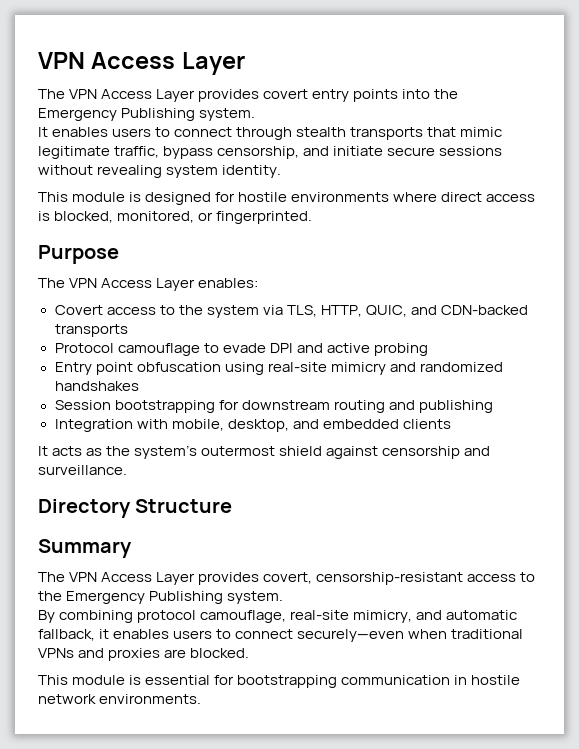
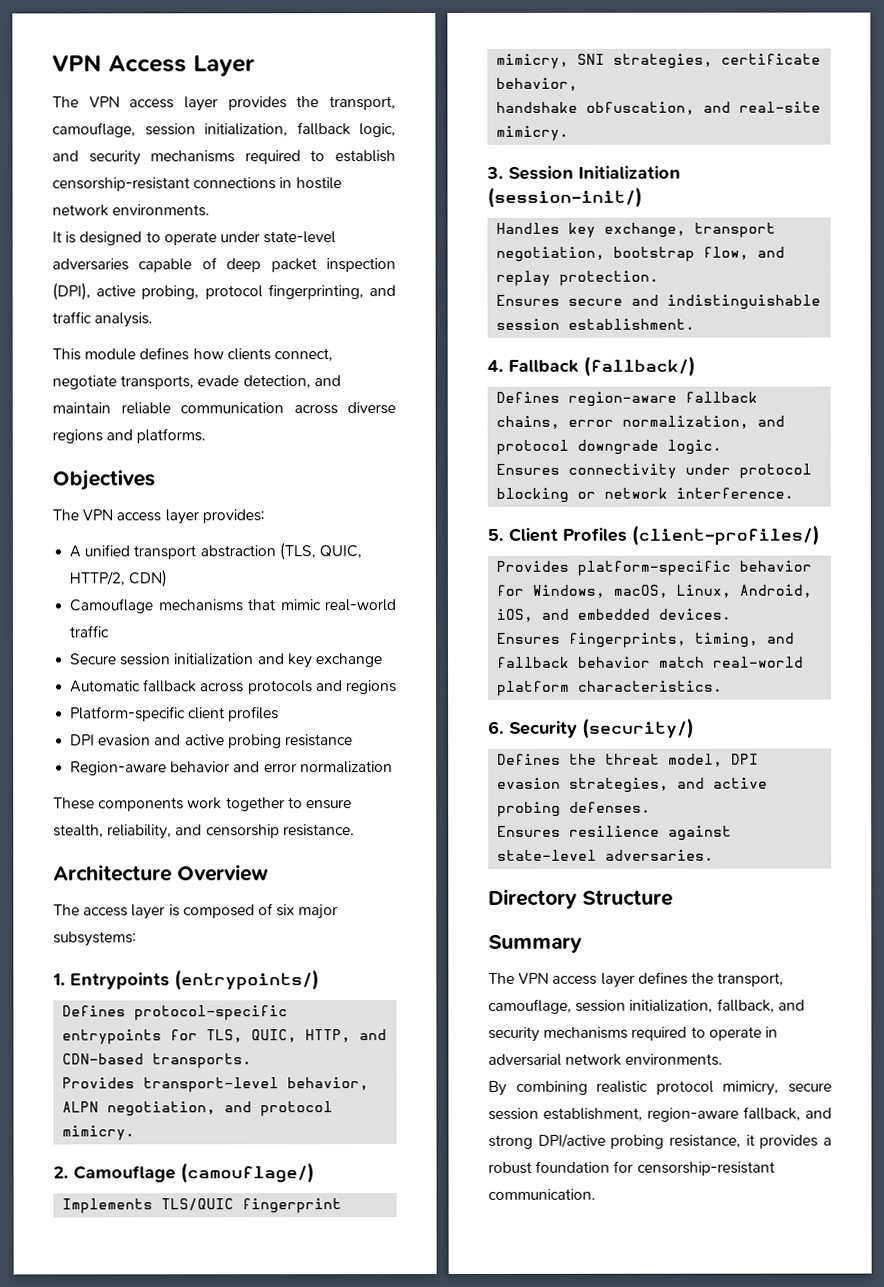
[101,89,459,102] [38,108,256,121] [38,127,503,140] [38,146,503,159] [38,165,282,178] [38,192,536,205] [38,211,313,224] [38,245,119,264] [38,278,259,291] [54,305,529,318] [54,324,128,337] [54,343,428,356] [54,362,503,375] [54,381,139,391] [54,400,493,413] [54,419,451,432] [38,445,491,459] [38,465,127,475] Access Layer provides covert entry points into the Emergency Publishing system. // It enables users to connect through stealth transports that mimic legitimate traffic, bypass censorship, and initiate secure sessions without revealing system identity. // This module is designed for hostile environments where direct access is blocked, monitored, or fingerprinted. // Purpose // The VPN Access Layer enables: // Covert access to the system via TLS, HTTP, QUIC, and CDN‑backed transports // Protocol camouflage to evade DPI and active probing // Entry point obfuscation using real‑site mimicry and randomized handshakes // Session bootstrapping for downstream routing and publishing // Integration with mobile, desktop, and embedded clients // It acts as the system’s outermost shield against censorship and surveillance. -> [129,96,396,112] [52,122,396,138] [52,150,396,166] [52,177,342,192] [52,204,211,217] [52,231,337,246] [52,257,396,273] [52,282,396,301] [52,311,154,328] [52,347,333,362] [52,375,341,390] [52,402,396,415] [52,428,207,444] [52,469,155,491] [52,509,265,525] [69,542,362,561] [69,569,168,588] [69,598,396,614] [69,625,110,638] [70,653,383,669] [70,679,397,695] [70,706,280,722] [70,734,353,749] [70,761,393,776] [53,797,352,812] [53,824,355,840] [53,864,269,882] [53,903,339,920] [53,931,137,947] [52,969,320,991] [62,1005,289,1021] [62,1029,388,1045] [62,1053,253,1069] [62,1077,370,1093] [62,1101,334,1117] [62,1125,136,1141] [53,1162,315,1184] [62,1198,343,1214] [496,53,822,69] [496,77,579,91] [496,101,822,115] [496,125,570,141] [486,165,681,180] [487,186,643,208] [496,222,777,238] [496,246,786,262] [496,270,660,286] [496,294,822,310] [496,318,696,330] [487,355,696,377] [496,391,759,407] [496,415,786,429] [496,439,723,455] [496,463,813,479] [496,487,795,503] [487,524,820,546] [496,560,813,576] [496,584,813,598] [496,608,732,622] [496,632,796,648] [497,656,805,668] [497,680,724,696] [488,717,695,739] [497,753,760,767] [497,777,769,793] [497,801,652,817] [497,825,733,841] [497,849,715,861] access layer provides the transport, camouflage, session initialization, fallback logic, and security mechanisms required to establish censorship-resistant connections in hostile network environments. // It is designed to operate under state-level adversaries capable of deep packet inspection (DPI), active probing, protocol fingerprinting, and traffic analysis. // This module defines how clients connect, negotiate transports, evade detection, and maintain reliable communication across diverse regions and platforms. // Objectives // The VPN access layer provides: // A unified transport abstraction (TLS, QUIC, HTTP/2, CDN) // Camouflage mechanisms that mimic real-world traffic // Secure session initialization and key exchange // Automatic fallback across protocols and regions // Platform-specific client profiles // DPI evasion and active probing resistance // Region-aware behavior and error normalization // These components work together to ensure stealth, reliability, and censorship resistance. // Architecture Overview // The access layer is composed of six major subsystems: // 1. Entrypoints (entrypoints/) // Defines protocol-specific entrypoints for TLS, QUIC, HTTP, and CDN-based transports. // Provides transport-level behavior, ALPN negotiation, and protocol mimicry. // 2. Camouflage (camouflage/) // Implements TLS/QUIC fingerprint mimicry, SNI strategies, certificate behavior, // handshake obfuscation, and real-site mimicry. // 3. Session Initialization (session-init/) // Handles key exchange, transport negotiation, bootstrap flow, and replay protection. // Ensures secure and indistinguishable session establishment. // 4. Fallback (fallback/) // Defines region-aware fallback chains, error normalization, and protocol downgrade logic. // Ensures connectivity under protocol blocking or network interference. // 5. Client Profiles (client-profiles/) // Provides platform-specific behavior for Windows, macOS, Linux, Android, iOS, and embedded devices. // Ensures fingerprints, timing, and fallback behavior match real-world platform characteristics. // 6. Security (security/) // Defines the threat model, DPI evasion strategies, and active probing defenses. // Ensures resilience against state-level adversaries.
[101,572,536,585] [38,591,284,604] [38,610,518,623] [38,629,524,642] [38,648,250,661] [38,675,521,688] [38,694,202,704] Access Layer provides covert, censorship‑resistant access to the Emergency Publishing system. // By combining protocol camouflage, real‑site mimicry, and automatic fallback, it enables users to connect securely—even when traditional VPNs and proxies are blocked. // This module is essential for bootstrapping communication in hostile network environments. -> [552,971,785,988] [488,998,805,1014] [488,1026,778,1042] [488,1053,724,1066] [488,1080,832,1096] [488,1106,832,1122] [488,1133,832,1149] [488,1160,775,1176] [488,1188,596,1200] access layer defines the transport, camouflage, session initialization, fallback, and security mechanisms required to operate in adversarial network environments. // By combining realistic protocol mimicry, secure session establishment, region-aware fallback, and strong DPI/active probing resistance, it provides a robust foundation for censorship-resistant communication.

